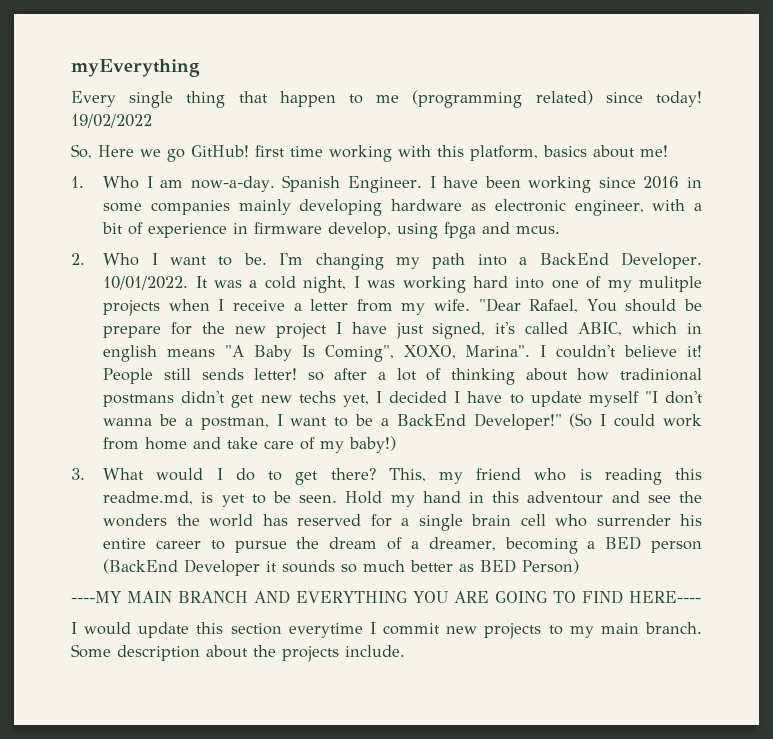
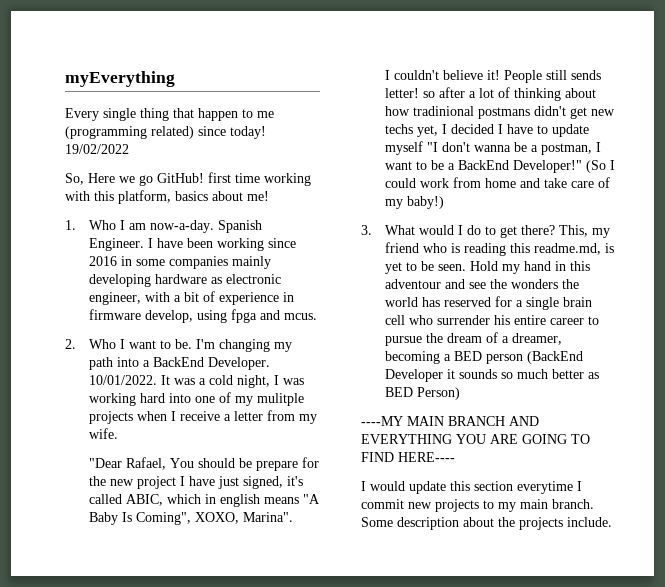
(471, 305) none -> (119, 433) //
(531, 351) none -> (294, 517) //

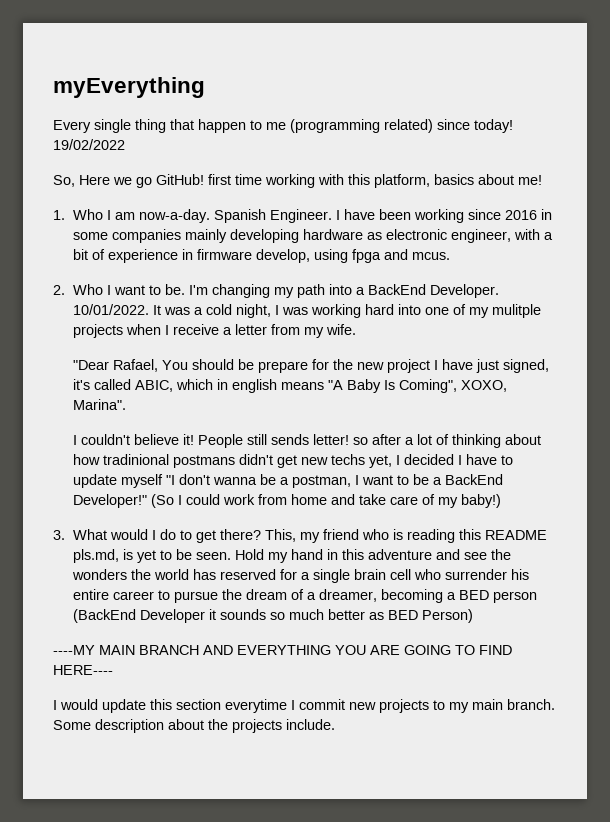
[534,243,602,255] readme.md, -> [485,530,548,540] [73,549,120,563] README pls.md,
[385,279,442,289] adventour -> [368,549,433,560] adventure

